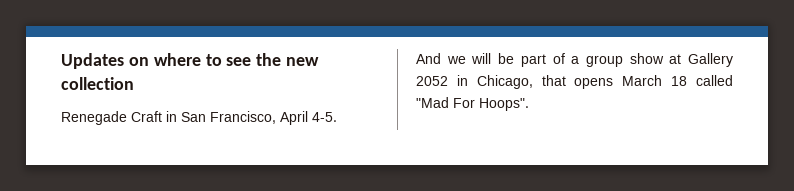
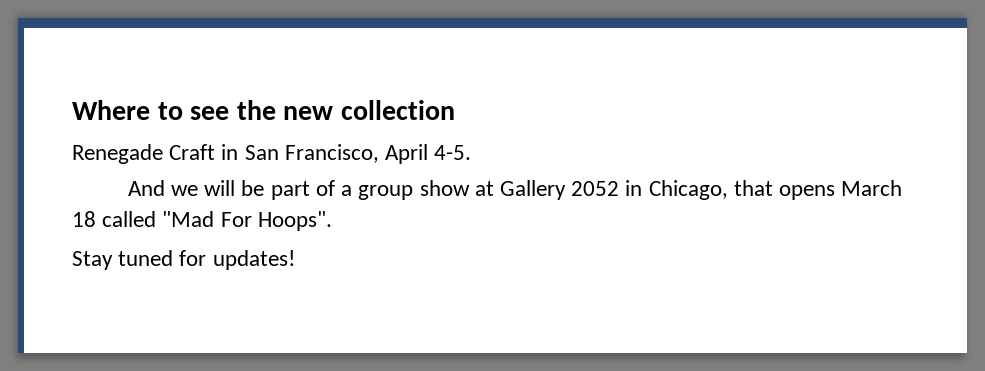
[61,53,201,69] Updates on where -> [72,100,150,120] Where
(529, 104) none -> [72,250,295,270] // Stay tuned for updates!

